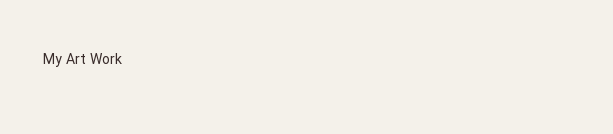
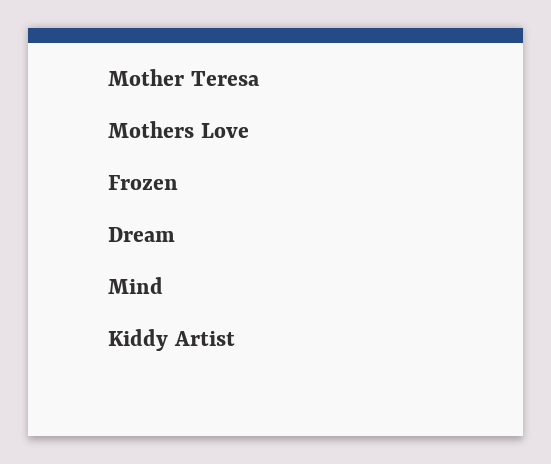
[43,53,122,67] My Art Work -> [108,69,260,86] [108,121,249,138] [108,175,178,190] [108,227,175,242] [108,277,163,294] [108,329,235,351] Mother Teresa // Mothers Love // Frozen // Dream // Mind // Kiddy Artist

